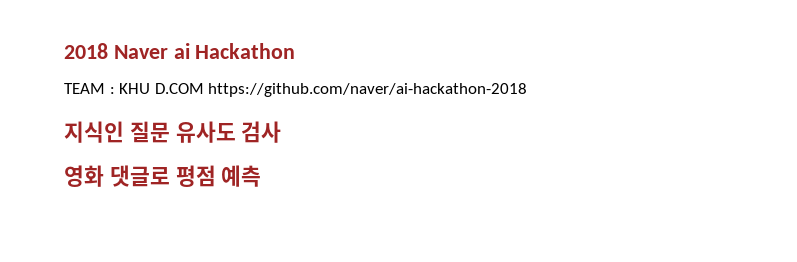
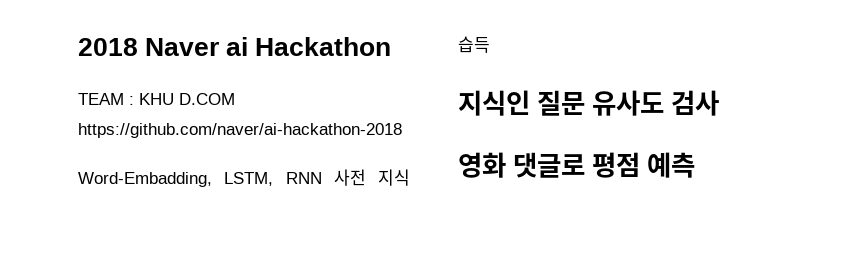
(528, 90) none -> [78,169,410,187] [458,36,490,53] // Word-Embadding, LSTM, RNN 사전 지식 습득

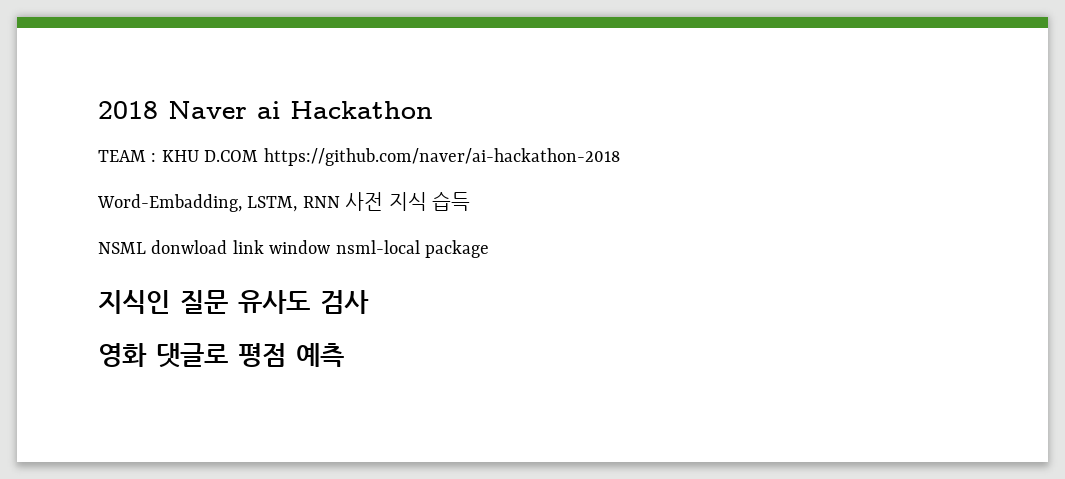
(490, 44) none -> [98,240,489,258] // NSML donwload link window nsml-local package

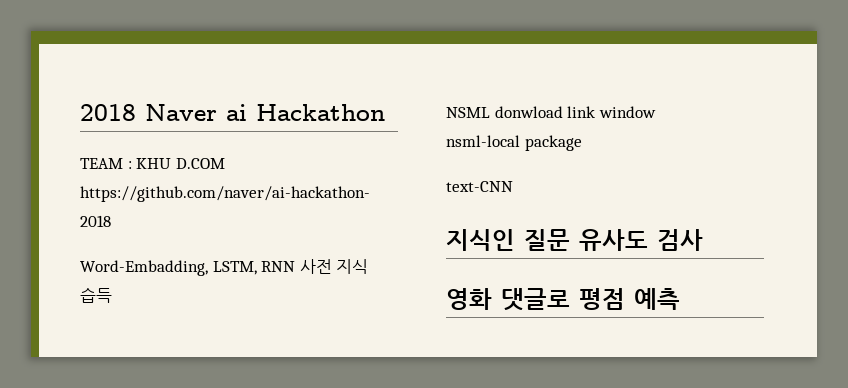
(331, 247) none -> (656, 112) //
(489, 249) none -> [446,181,513,192] // text-CNN

